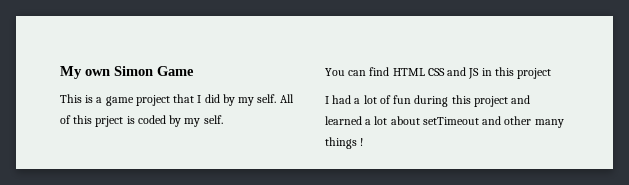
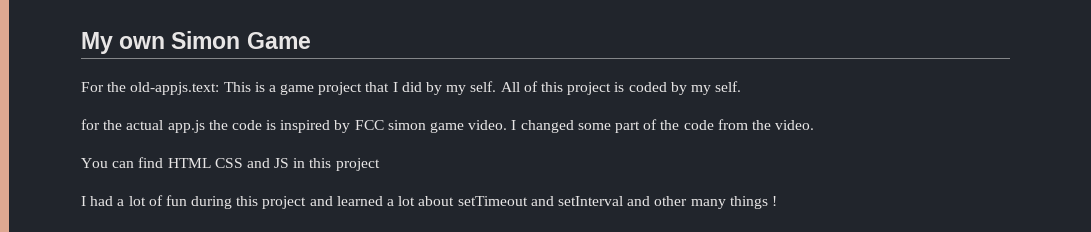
(194, 71) none -> [81,82,220,95] For the old-appjs.text:
[95,116,124,127] prject -> [567,82,612,95] project
(223, 119) none -> [81,119,815,133] // for the actual app.js the code is inspired by FCC simon game video. I changed some part of the code from the video.
(502, 120) none -> [557,196,651,206] setInterval and

